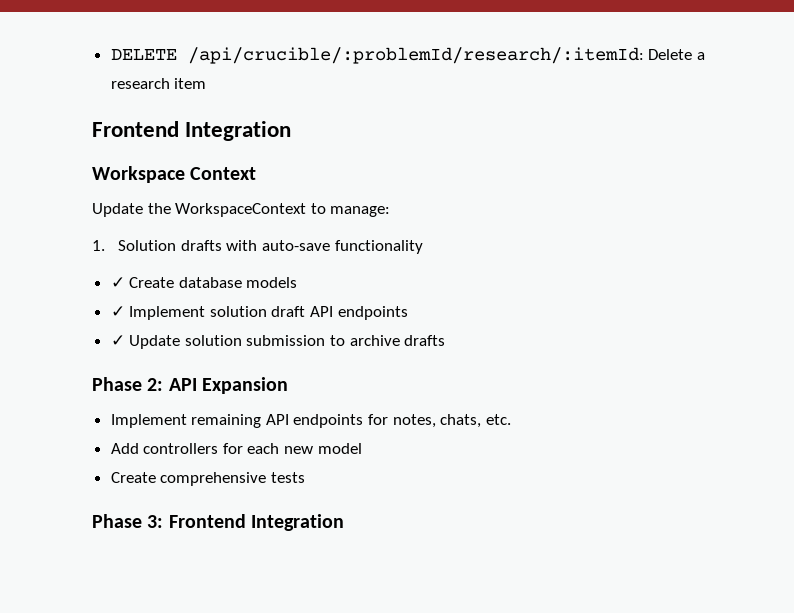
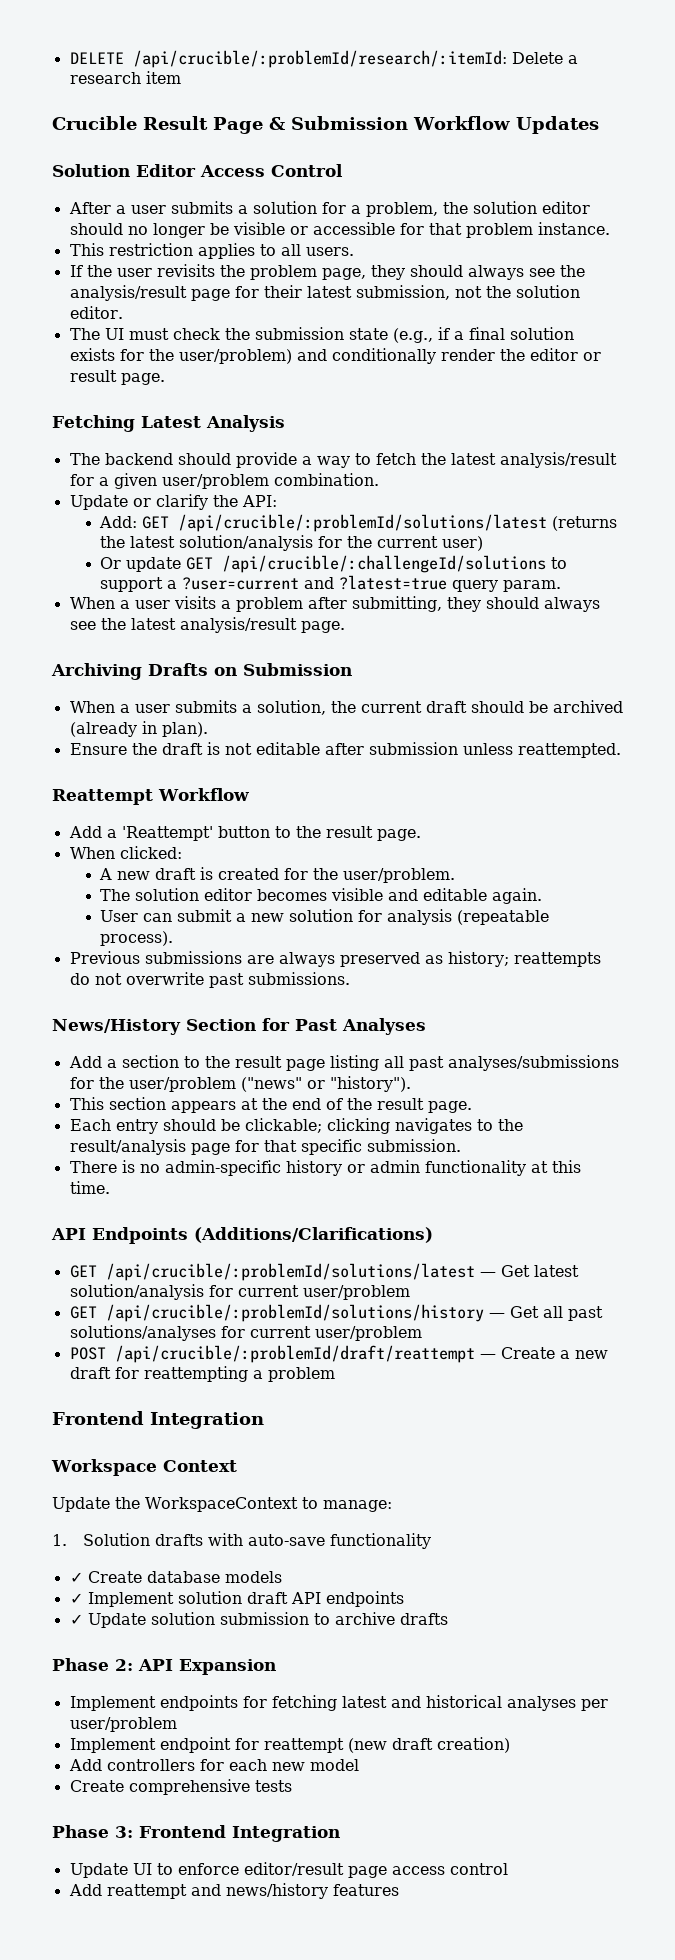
(207, 83) none -> [52,116,599,134] [52,164,343,177] [68,201,590,217] [69,222,610,238] [69,243,354,259] [69,264,585,280] [69,285,580,301] [69,306,123,319] [69,327,574,343] [69,348,601,364] [69,370,165,385] [52,415,285,432] [69,452,617,468] [69,473,379,489] [69,494,277,510] [99,514,618,532] [100,535,484,551] [100,555,568,573] [100,575,562,592] [69,596,600,612] [69,617,345,633] [51,663,352,680] [69,700,623,715] [69,721,208,737] [69,742,621,758] [52,788,249,805] [68,826,421,841] [69,846,182,859] [99,867,456,883] [100,888,543,904] [100,909,550,925] [100,931,174,946] [69,951,601,967] [69,972,350,988] [52,1018,426,1035] [68,1055,619,1071] [69,1076,411,1092] [69,1097,472,1113] [69,1118,523,1134] [69,1139,461,1155] [69,1160,581,1176] [69,1181,110,1194] [51,1227,433,1244] [69,1263,579,1281] [69,1284,410,1300] [69,1304,603,1322] [69,1325,422,1341] [69,1345,608,1363] [69,1366,335,1382] // Crucible Result Page & Submission Workflow Updates // Solution Editor Access Control // After a user submits a solution for a problem, the solution editor should no longer be visible or accessible for that problem instance. // This restriction applies to all users. // If the user revisits the problem page, they should always see the analysis/result page for their latest submission, not the solution editor. // The UI must check the submission state (e.g., if a final solution exists for the user/problem) and conditionally render the editor or result page. // Fetching Latest Analysis // The backend should provide a way to fetch the latest analysis/result for a given user/problem combination. // Update or clarify the API: // Add: GET /api/crucible/:problemId/solutions/latest (returns the latest solution/analysis for the current user) // Or update GET /api/crucible/:challengeId/solutions to support a ?user=current and ?latest=true query param. // When a user visits a problem after submitting, they should always see the latest analysis/result page. // Archiving Drafts on Submission // When a user submits a solution, the current draft should be archived (already in plan). // Ensure the draft is not editable after submission unless reattempted. // Reattempt Workflow // Add a 'Reattempt' button to the result page. // When clicked: // A new draft is created for the user/problem. // The solution editor becomes visible and editable again. // User can submit a new solution for analysis (repeatable process). // Previous submissions are always preserved as history; reattempts do not overwrite past submissions. // News/History Section for Past Analyses // Add a section to the result page listing all past analyses/submissions for the user/problem ("news" or "history"). // This section appears at the end of the result page. // Each entry should be clickable; clicking navigates to the result/analysis page for that specific submission. // There is no admin-specific history or admin functionality at this time. // API Endpoints (Additions/Clarifications) // GET /api/crucible/:problemId/solutions/latest — Get latest solution/analysis for current user/problem // GET /api/crucible/:problemId/solutions/history — Get all past solutions/analyses for current user/problem // POST /api/crucible/:problemId/draft/reattempt — Create a new draft for reattempting a problem
[191,414,511,428] remaining API endpoints for notes, chats, etc. -> [159,1695,608,1711] [69,1717,177,1732] [69,1737,510,1753] endpoints for fetching latest and historical analyses per user/problem // Implement endpoint for reattempt (new draft creation)
(344, 522) none -> [69,1862,508,1878] [68,1883,399,1899] // Update UI to enforce editor/result page access control // Add reattempt and news/history features

